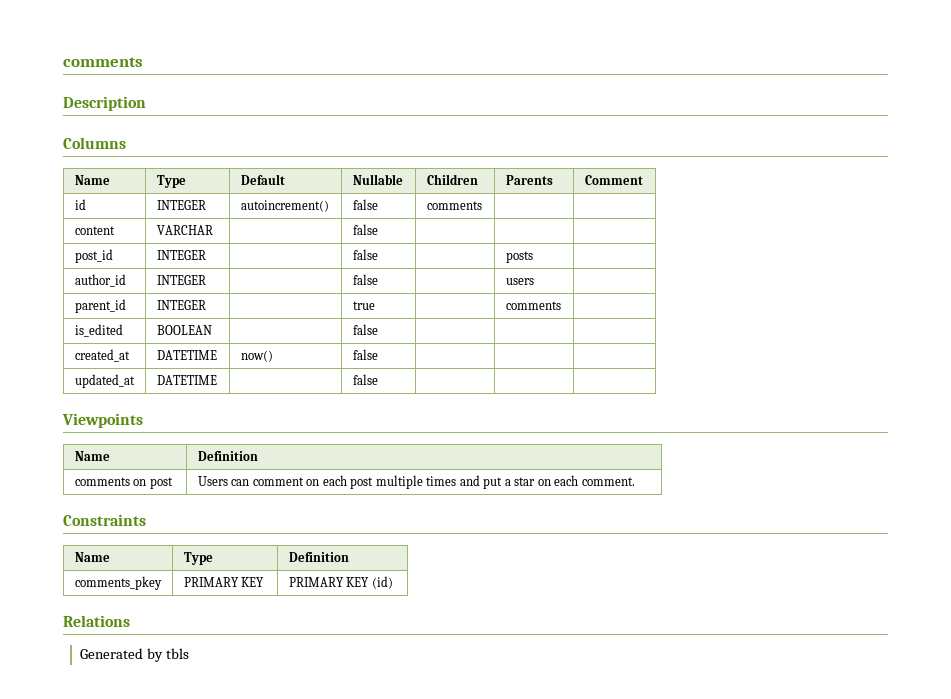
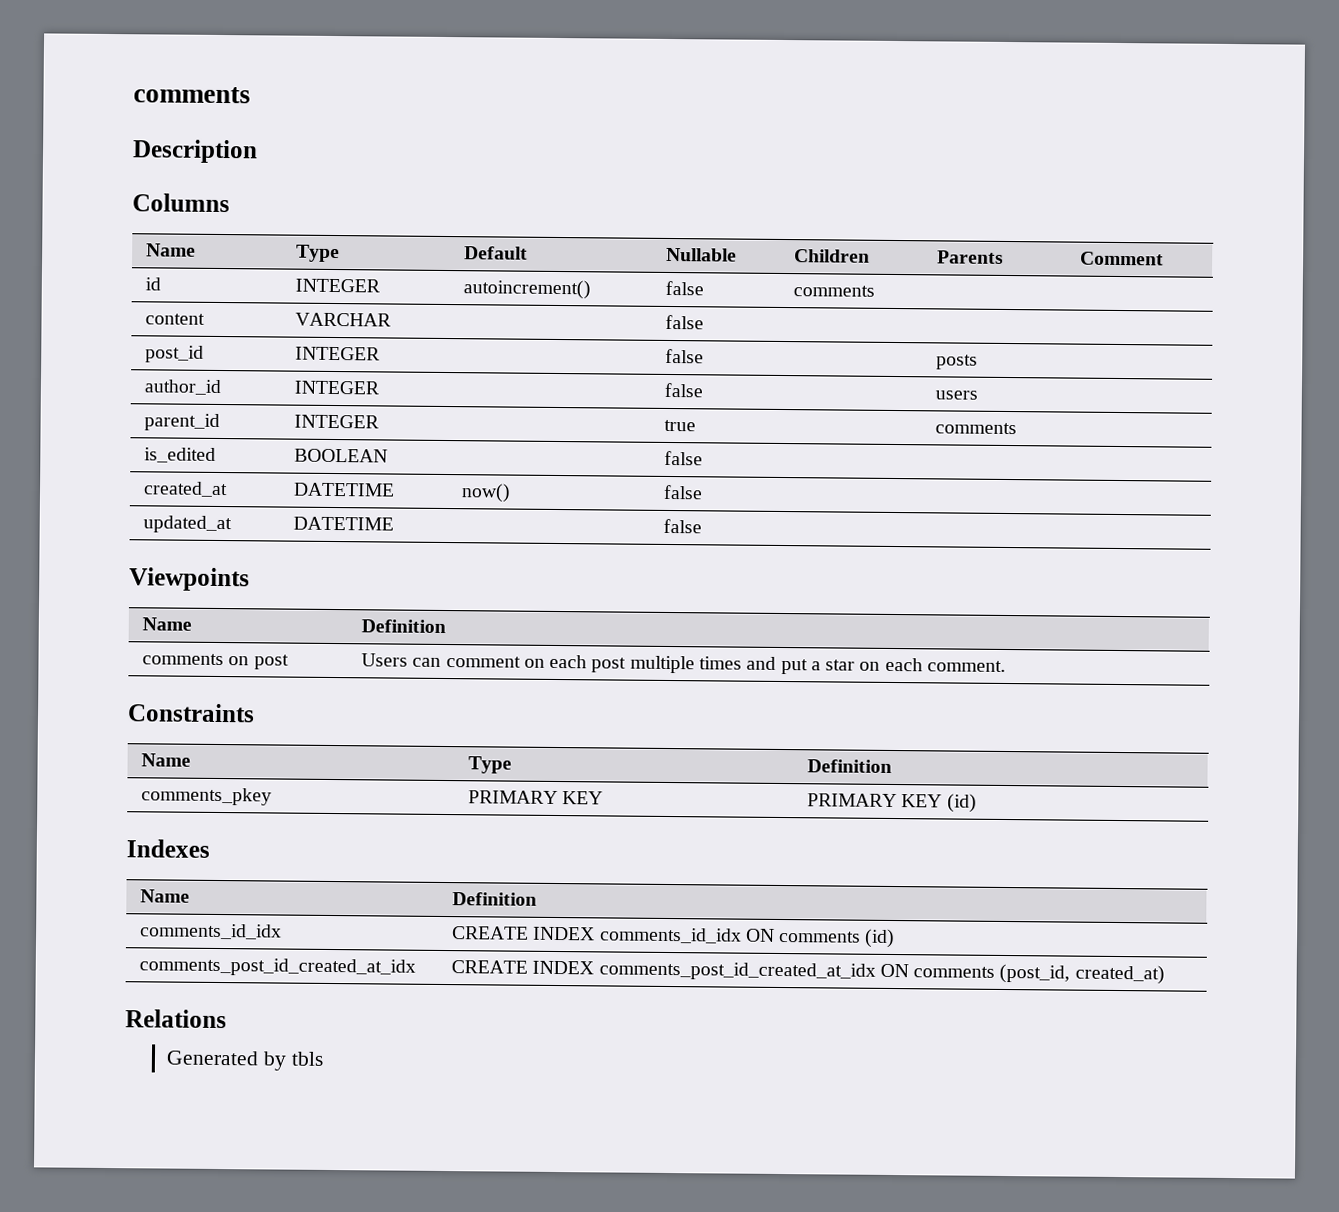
(393, 582) none -> [126,839,210,858] [140,889,191,903] [452,892,538,906] [140,923,283,940] [452,926,896,949] [139,957,417,977] [451,960,1165,985] // Indexes // Name | Definition // comments_id_idx | CREATE INDEX comments_id_idx ON comments (id) // comments_post_id_created_at_idx | CREATE INDEX comments_post_id_created_at_idx ON comments (post_id, created_at)

